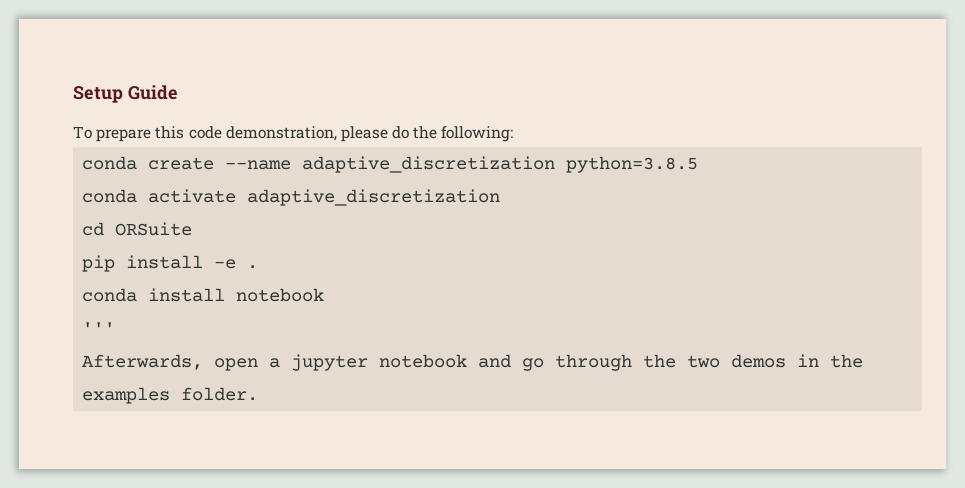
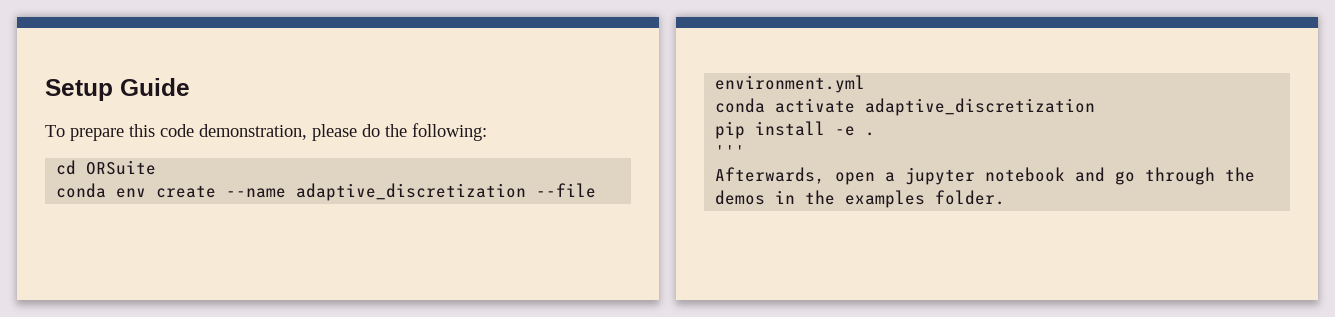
[82,156,138,170] // conda -> [56,160,157,175] [56,183,147,198] // cd ORSuite // conda env
[566,156,699,173] python=3.8.5 -> [536,183,597,198] [715,75,866,93] --file environment.yml
[82,222,193,236] // cd ORSuite -> (1096, 107) none
[82,288,325,302] // conda install notebook -> (876, 134) none
[687,355,721,368] two -> (1256, 174) none

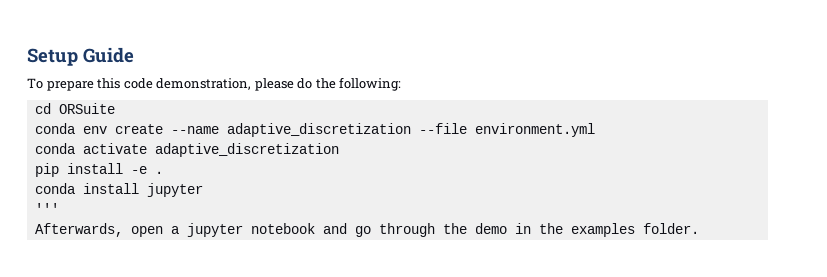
(876, 134) none -> [34,183,203,197] // conda install jupyter
[715,190,766,205] demos -> [474,223,507,234] demo

